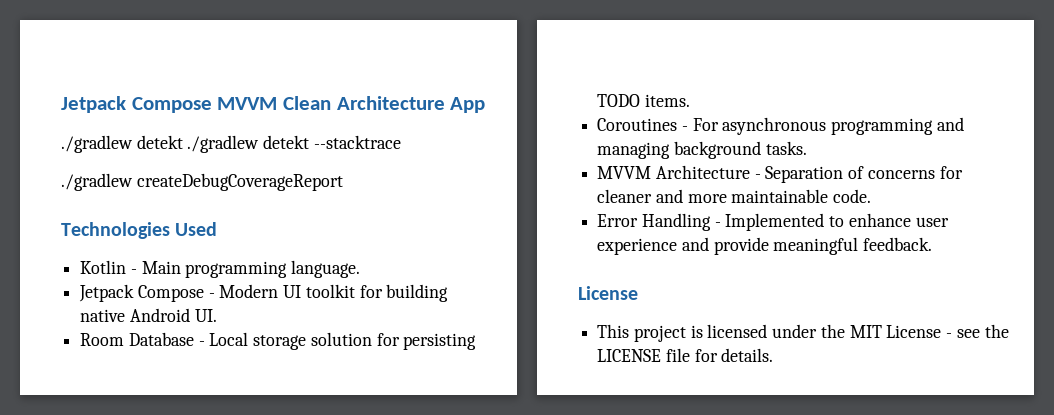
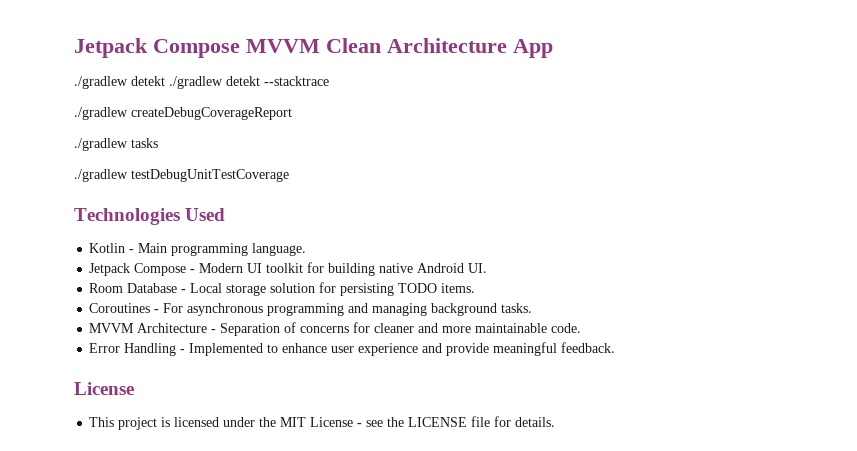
(343, 182) none -> [74,138,158,151] [74,169,289,182] // ./gradlew tasks // ./gradlew testDebugUnitTestCoverage

